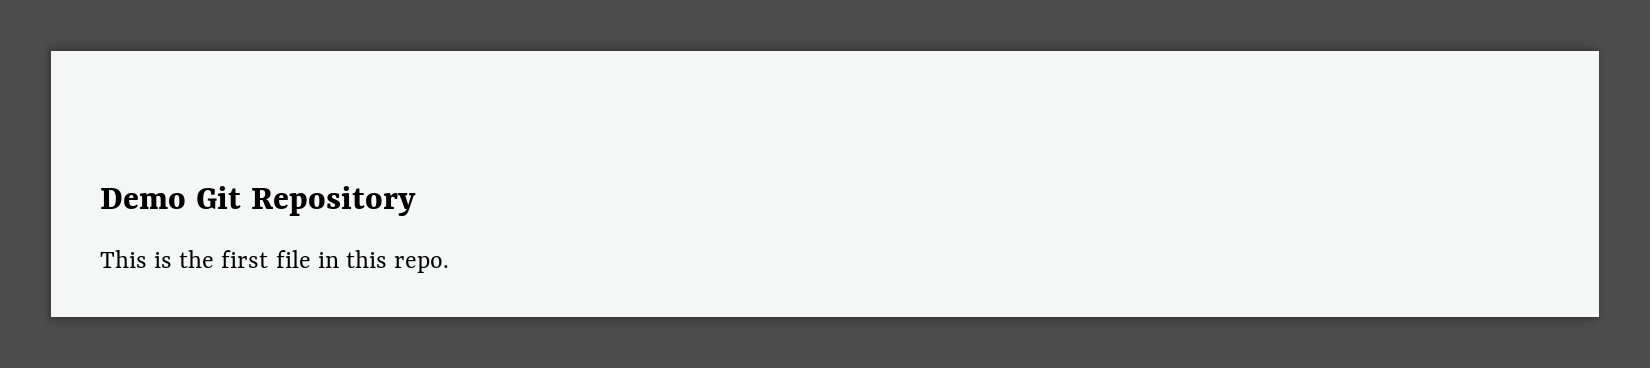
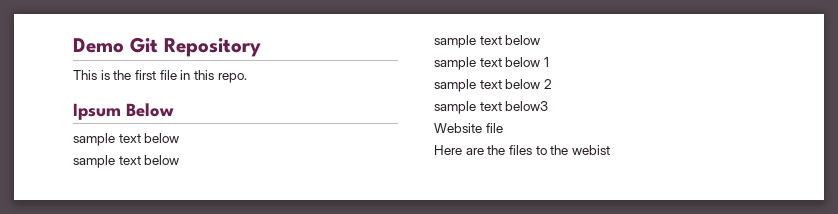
(450, 264) none -> [73,103,174,120] [73,133,180,146] [73,155,180,168] [434,35,541,48] [434,57,549,70] [434,79,552,92] [434,101,549,114] [434,123,503,133] [434,145,610,155] // Ipsum Below // sample text below // sample text below // sample text below // sample text below 1 // sample text below 2 // sample text below3 // Website file // Here are the files to the webist

